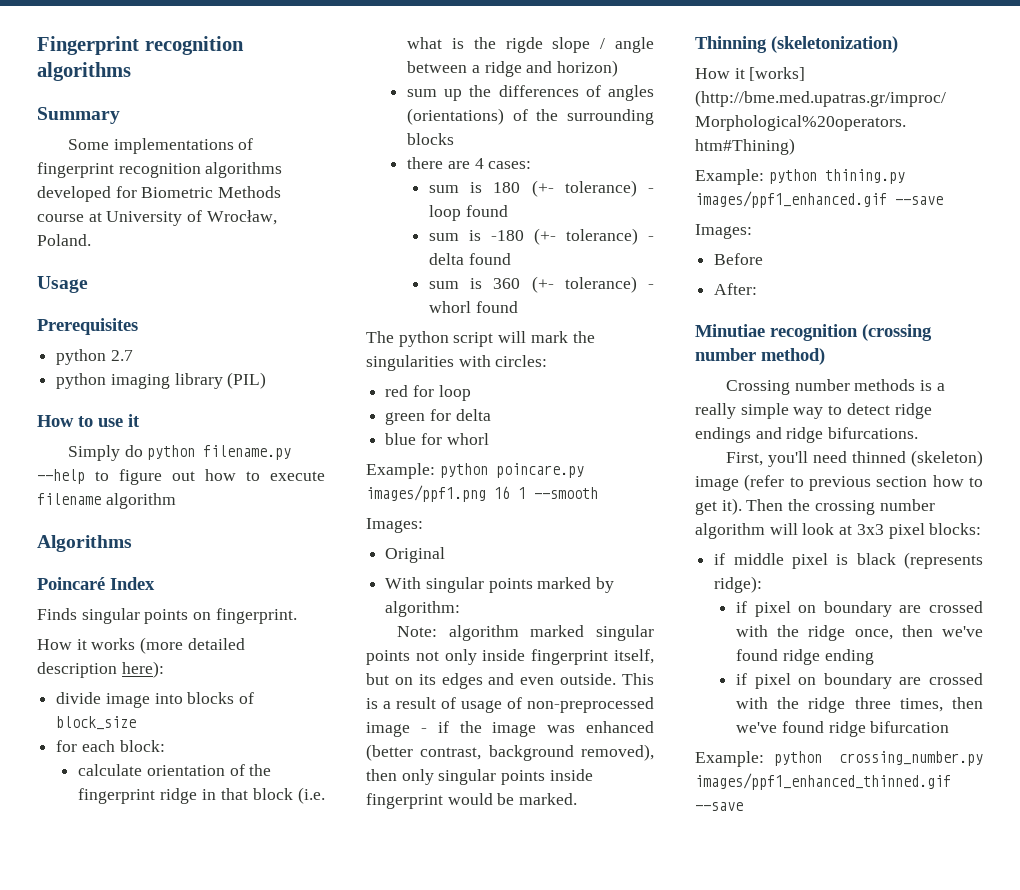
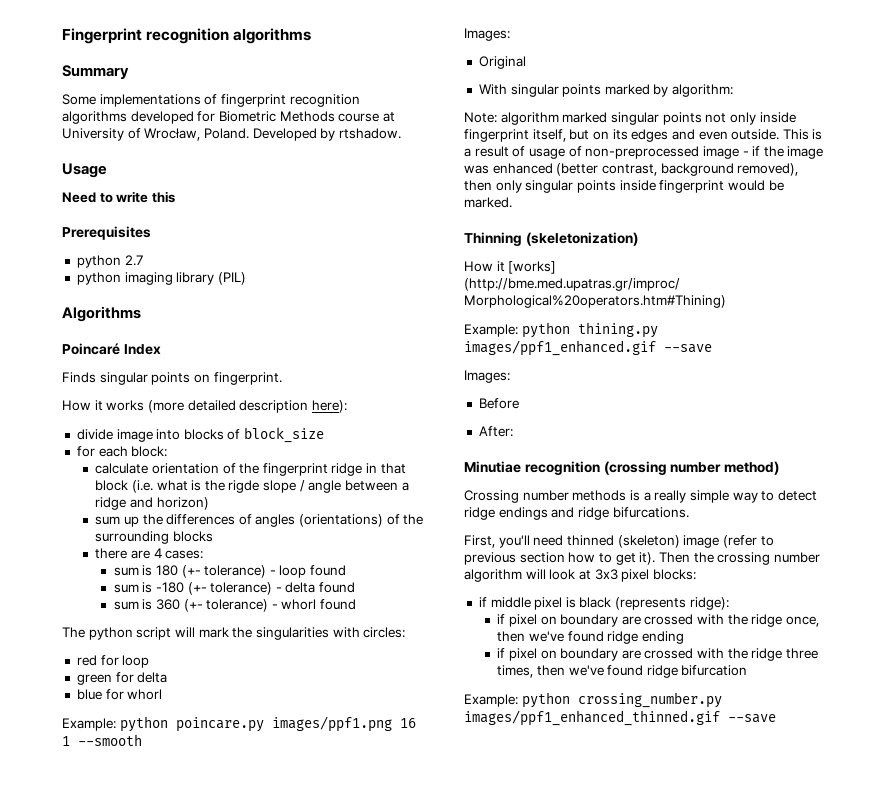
[37,276,88,293] // Usage -> [252,128,401,141] [62,163,107,178] [62,191,175,203] Developed by rtshadow. // Usage // Need to write this
[37,414,140,427] [67,445,292,461] [37,469,325,485] [37,493,176,509] // How to use it // Simply do python filename.py --help to figure out how to execute filename algorithm -> (246, 278) none

